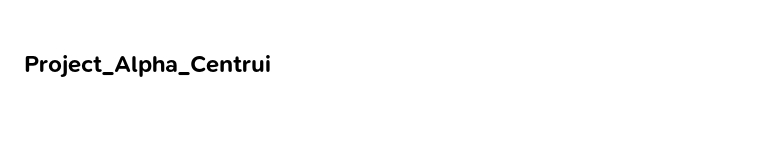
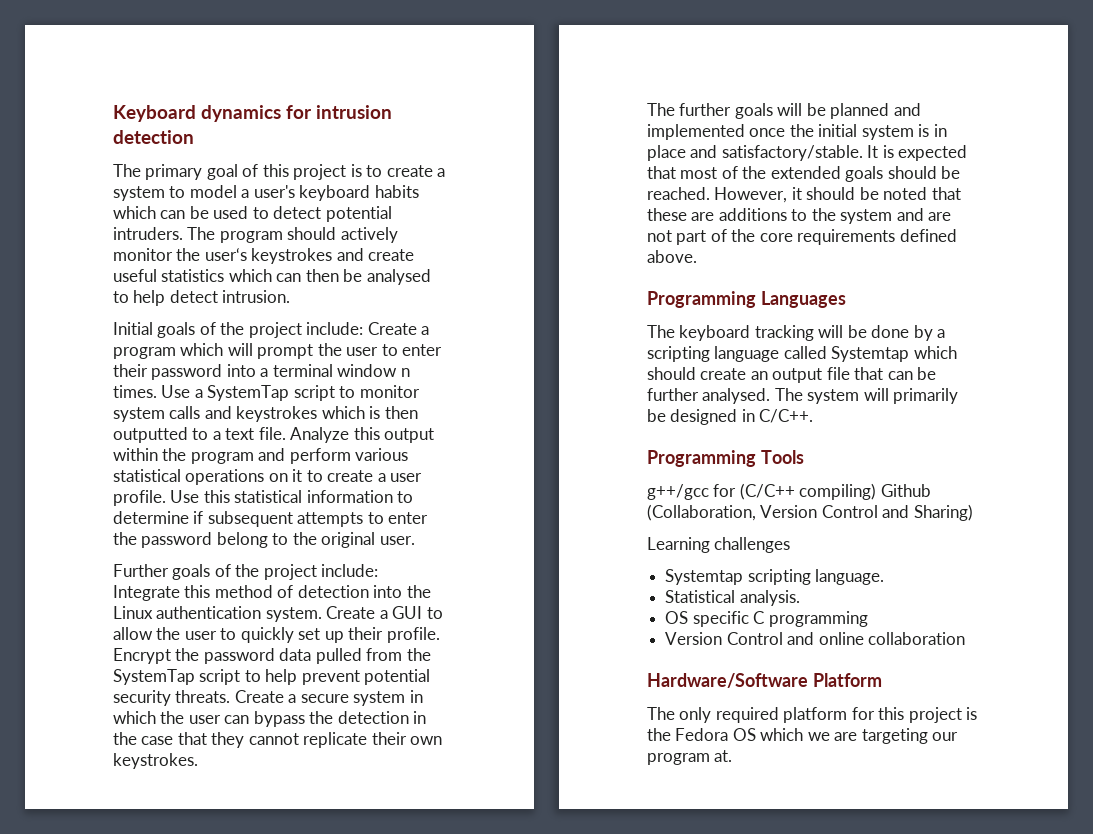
[24,55,271,78] Project_Alpha_Centrui -> [113,105,393,122] [113,130,194,144] [113,164,446,180] [113,185,419,201] [113,206,392,222] [113,227,398,243] [113,248,415,264] [113,269,431,285] [113,290,291,306] [113,322,430,338] [113,343,443,359] [113,364,410,380] [113,385,420,401] [113,406,418,422] [113,427,435,443] [113,448,409,464] [113,469,423,485] [113,490,414,506] [113,511,429,527] [113,532,415,548] [113,564,379,580] [113,585,431,601] [113,606,443,622] [113,627,440,643] [113,648,431,664] [113,669,431,685] [113,690,423,706] [113,711,427,727] [113,732,443,748] [113,753,198,769] [647,103,921,119] [647,124,947,140] [647,145,968,161] [647,166,961,182] [647,187,961,203] [647,208,952,224] [647,229,957,245] [647,250,697,263] [647,291,846,308] [647,325,946,341] [647,346,957,362] [647,367,937,383] [647,388,959,404] [647,409,814,425] [647,450,804,467] [647,483,931,500] [647,504,973,521] [647,537,791,553] [665,569,885,585] [665,590,800,606] [665,611,868,627] [665,632,965,645] [647,673,882,688] [647,707,978,723] [647,728,959,744] [647,750,733,765] Keyboard dynamics for intrusion detection // The primary goal of this project is to create a system to model a user's keyboard habits which can be used to detect potential intruders. The program should actively monitor the user‘s keystrokes and create useful statistics which can then be analysed to help detect intrusion. // Initial goals of the project include: Create a program which will prompt the user to enter their password into a terminal window n times. Use a SystemTap script to monitor system calls and keystrokes which is then outputted to a text file. Analyze this output within the program and perform various statistical operations on it to create a user profile. Use this statistical information to determine if subsequent attempts to enter the password belong to the original user. // Further goals of the project include: Integrate this method of detection into the Linux authentication system. Create a GUI to allow the user to quickly set up their profile. Encrypt the password data pulled from the SystemTap script to help prevent potential security threats. Create a secure system in which the user can bypass the detection in the case that they cannot replicate their own keystrokes. // The further goals will be planned and implemented once the initial system is in place and satisfactory/stable. It is expected that most of the extended goals should be reached. However, it should be noted that these are additions to the system and are not part of the core requirements defined above. // Programming Languages // The keyboard tracking will be done by a scripting language called Systemtap which should create an output file that can be further analysed. The system will primarily be designed in C/C++. // Programming Tools // g++/gcc for (C/C++ compiling) Github (Collaboration, Version Control and Sharing) // Learning challenges // Systemtap scripting language. // Statistical analysis. // OS specific C programming // Version Control and online collaboration // Hardware/Software Platform // The only required platform for this project is the Fedora OS which we are targeting our program at.

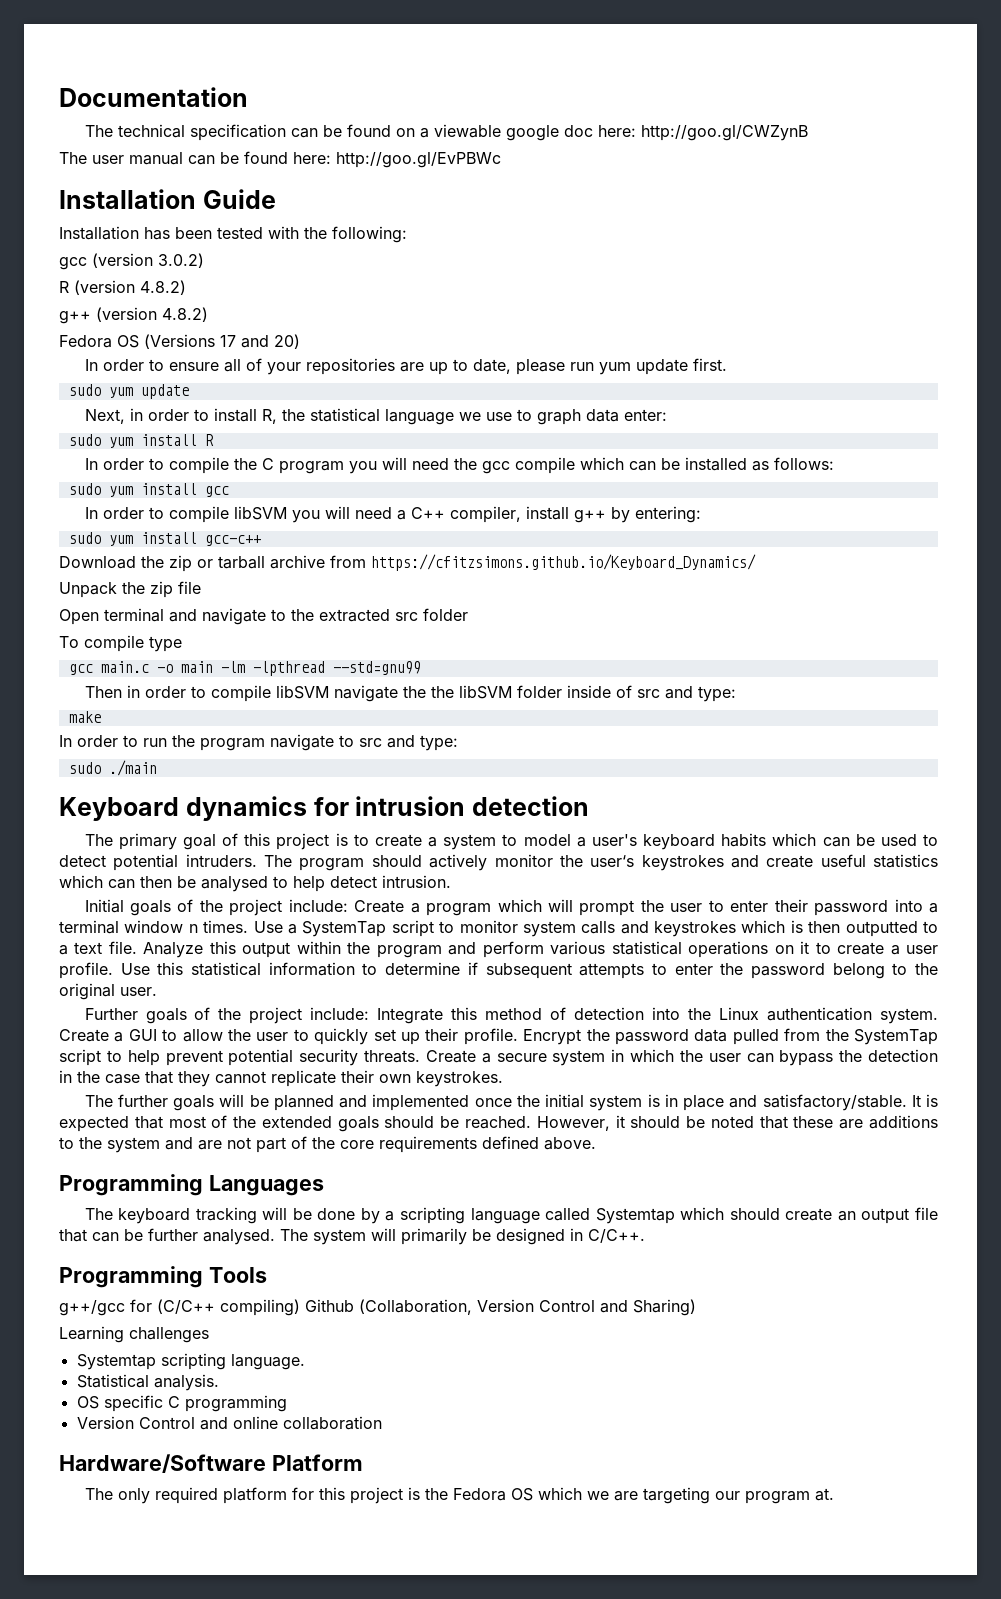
(113, 113) none -> [59,87,248,107] [84,124,808,141] [59,151,501,168] [59,189,276,209] [59,226,407,243] [59,253,204,270] [59,280,186,295] [59,307,208,324] [59,334,300,349] [84,358,727,375] [68,384,189,399] [84,408,667,425] [68,434,214,448] [84,457,834,474] [68,483,229,497] [84,506,701,523] [68,532,261,546] [59,554,756,572] [59,581,201,598] [59,608,468,625] [59,635,182,652] [68,661,421,676] [84,685,736,702] [68,711,101,723] [59,734,458,751] [68,760,157,776] Documentation // The technical specification can be found on a viewable google doc here: http://goo.gl/CWZynB // The user manual can be found here: http://goo.gl/EvPBWc // Installation Guide // Installation has been tested with the following: // gcc (version 3.0.2) // R (version 4.8.2) // g++ (version 4.8.2) // Fedora OS (Versions 17 and 20) // In order to ensure all of your repositories are up to date, please run yum update first. // sudo yum update // Next, in order to install R, the statistical language we use to graph data enter: // sudo yum install R // In order to compile the C program you will need the gcc compile which can be installed as follows: // sudo yum install gcc // In order to compile libSVM you will need a C++ compiler, install g++ by entering: // sudo yum install gcc-c++ // Download the zip or tarball archive from https://cfitzsimons.github.io/Keyboard_Dynamics/ // Unpack the zip file // Open terminal and navigate to the extracted src folder // To compile type // gcc main.c -o main -lm -lpthread --std=gnu99 // Then in order to compile libSVM navigate the the libSVM folder inside of src and type: // make // In order to run the program navigate to src and type: // sudo ./main //

